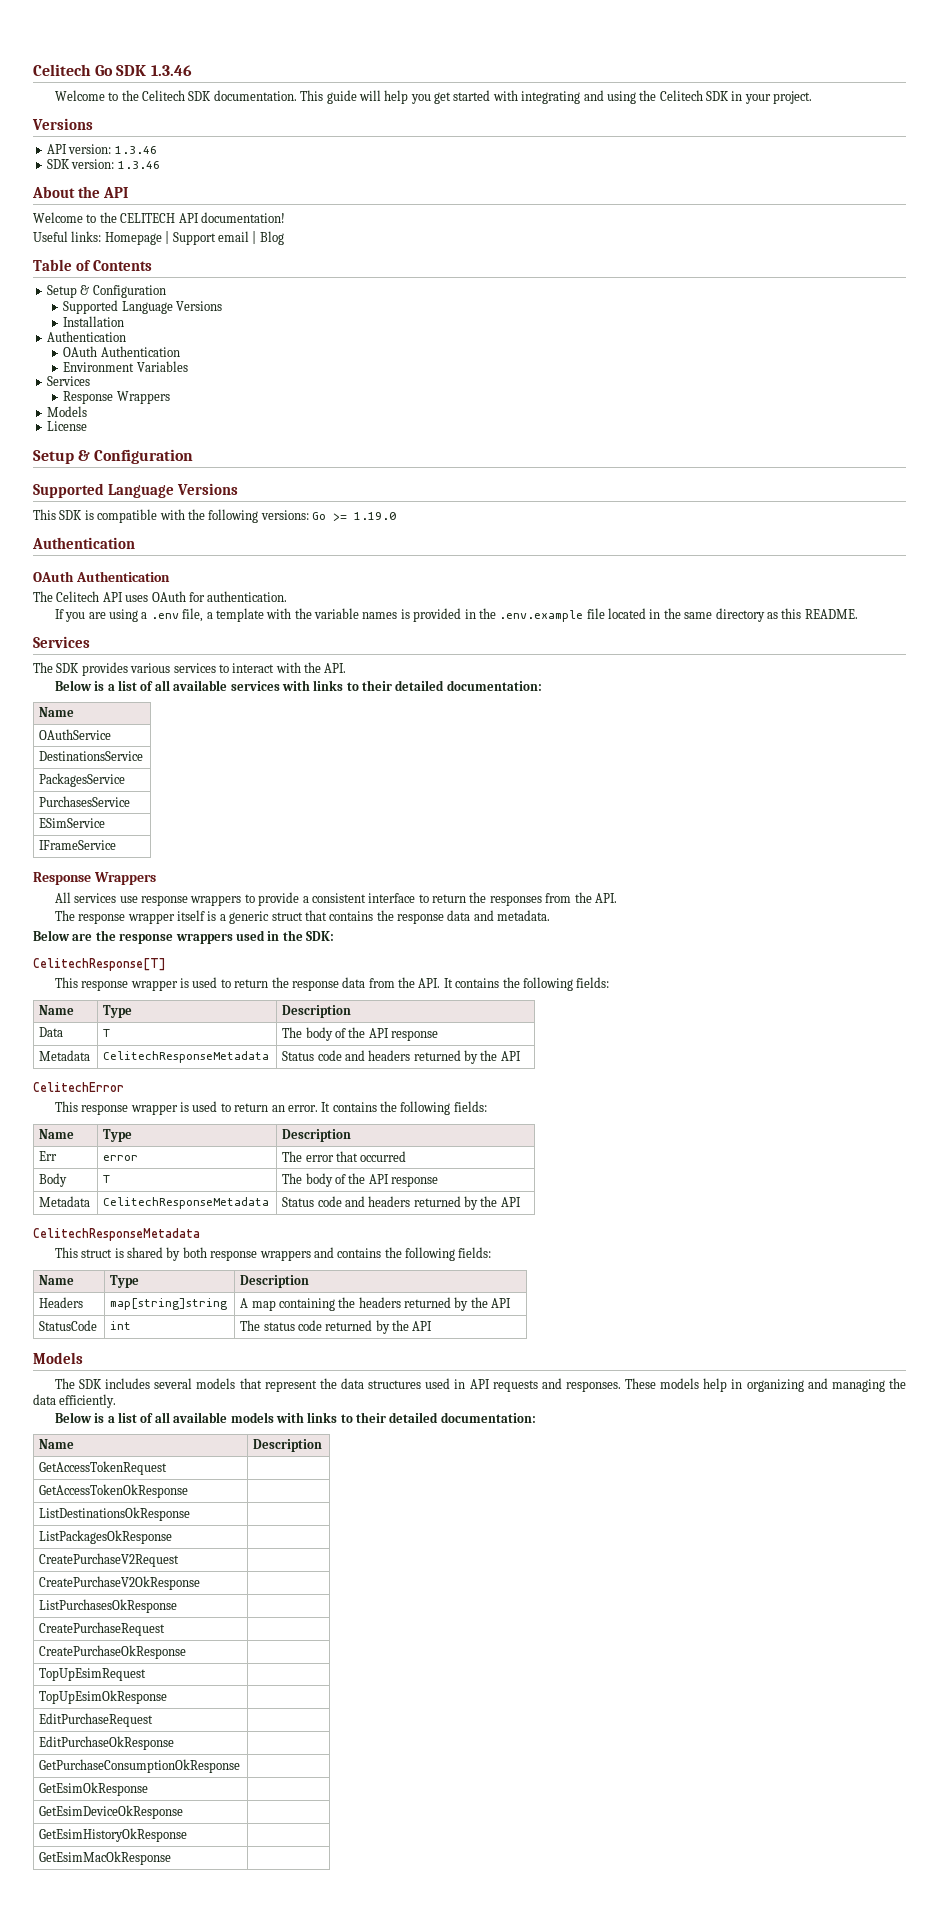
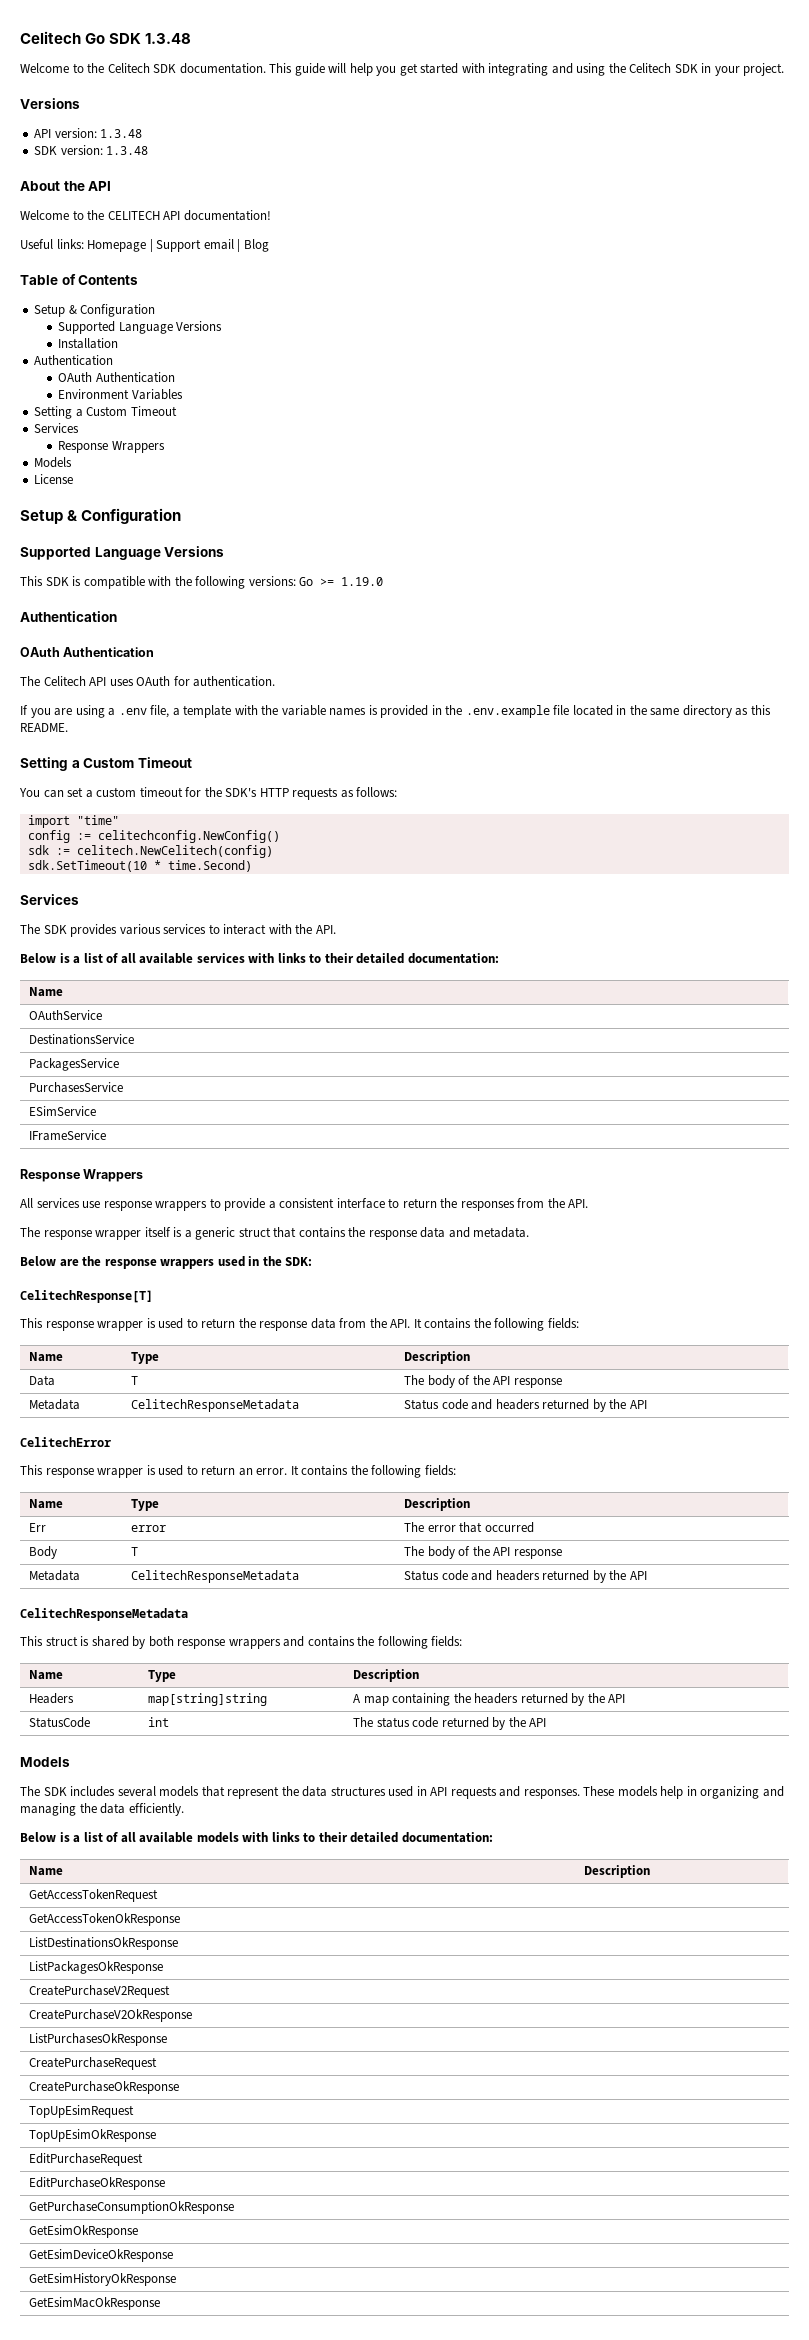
[150,65,192,76] 1.3.46 -> [145,33,192,44] 1.3.48
[114,146,157,154] 1.3.46 -> [100,129,143,138] 1.3.48
[117,161,160,169] 1.3.46 -> [106,146,149,155] 1.3.48
(188, 366) none -> [34,406,177,419] // Setting a Custom Timeout
(858, 614) none -> [20,757,192,771] [19,787,398,800] [27,815,119,828] [27,830,280,843] [27,845,273,858] [27,860,252,872] // Setting a Custom Timeout // You can set a custom timeout for the SDK's HTTP requests as follows: // import "time" // config := celitechconfig.NewConfig() // sdk := celitech.NewCelitech(config) // sdk.SetTimeout(10 * time.Second)

